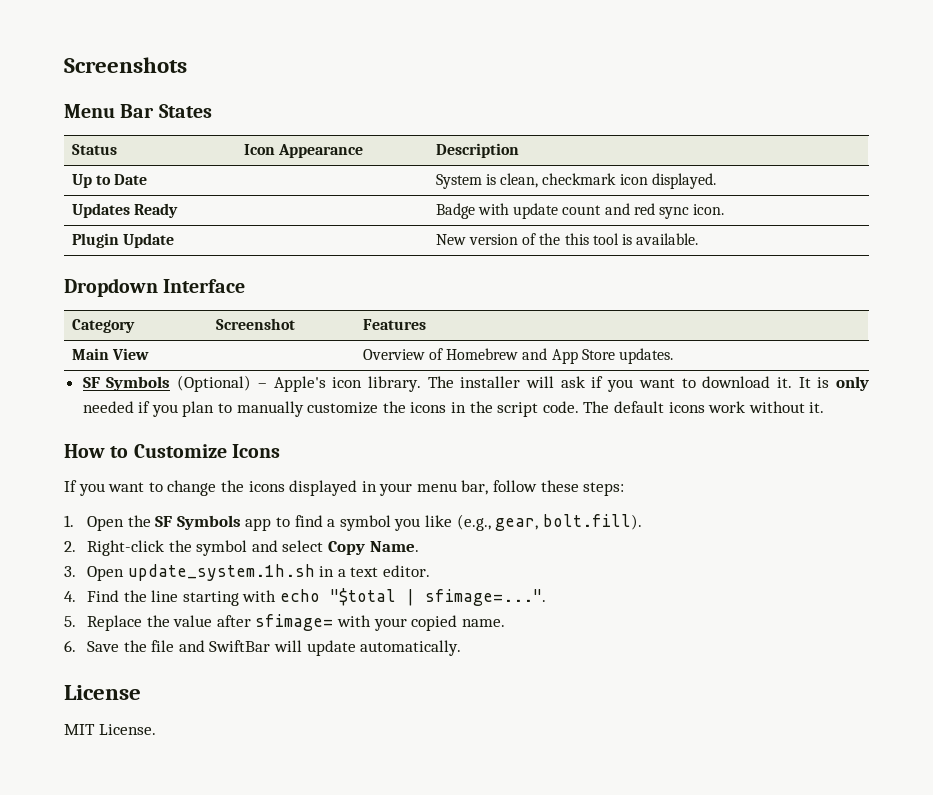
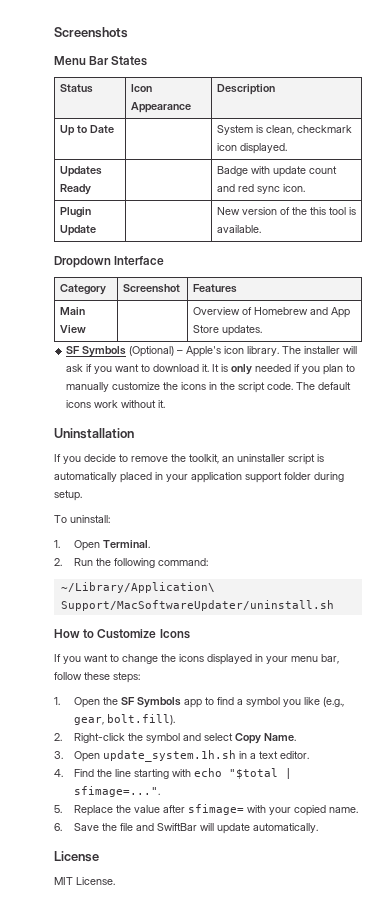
(825, 407) none -> [54,428,134,439] [54,454,324,465] [54,472,344,483] [54,490,82,501] [54,515,110,523] [54,540,150,551] [54,558,208,568] [60,582,215,593] [60,600,334,611] // Uninstallation // If you decide to remove the toolkit, an uninstaller script is automatically placed in your application support folder during setup. // To uninstall: // 1. Open Terminal. // 2. Run the following command: // ~/Library/Application\ Support/MacSoftwareUpdater/uninstall.sh

